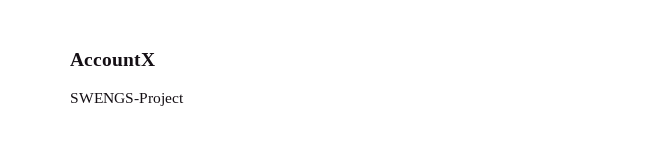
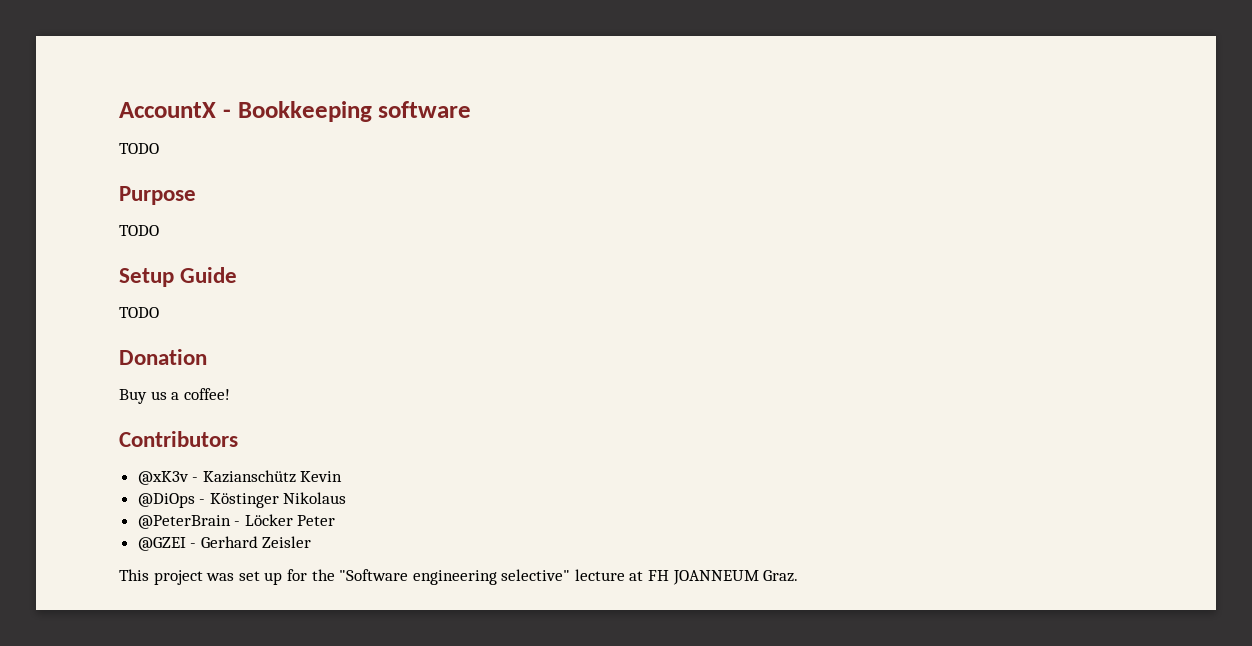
[70,93,184,106] // SWENGS-Project -> [222,101,472,122] [119,143,159,154] [119,186,196,205] [119,225,159,236] [119,267,238,287] [119,307,159,318] [119,349,207,365] [119,388,230,404] [119,431,238,447] [137,470,343,485] [137,492,347,508] [137,514,336,529] [137,536,312,551] [119,569,799,585] - Bookkeeping software // TODO // Purpose // TODO // Setup Guide // TODO // Donation // Buy us a coffee! // Contributors // @xK3v - Kazianschütz Kevin // @DiOps - Köstinger Nikolaus // @PeterBrain - Löcker Peter // @GZEI - Gerhard Zeisler // This project was set up for the "Software engineering selective" lecture at FH JOANNEUM Graz.

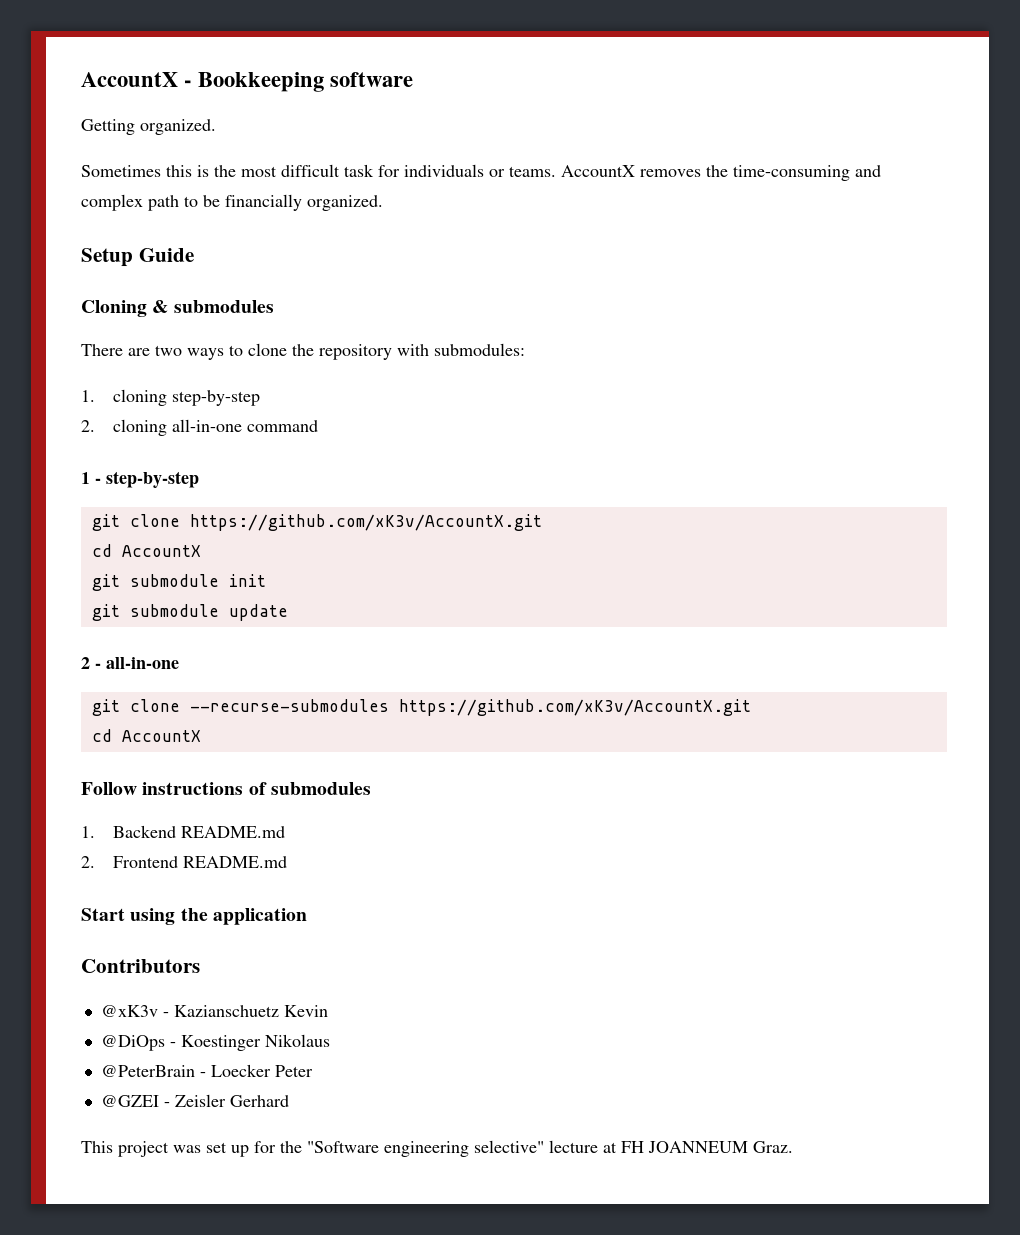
[119,143,159,154] [119,186,196,205] [119,225,159,236] [119,267,238,287] [119,307,159,318] [119,349,207,365] [119,388,230,404] TODO // Purpose // TODO // Setup Guide // TODO // Donation // Buy us a coffee! -> [81,119,216,135] [81,164,881,181] [81,194,383,211] [81,248,194,267] [81,300,274,317] [81,343,525,360] [81,389,261,406] [81,419,319,436] [81,471,199,488] [91,514,542,531] [91,544,201,557] [91,574,266,591] [91,604,288,621] [81,657,179,669] [91,699,751,716] [91,729,201,742] [81,782,371,795] [81,825,286,838] [81,856,288,868] [81,908,307,925] Getting organized. // Sometimes this is the most difficult task for individuals or teams. AccountX removes the time-consuming and complex path to be financially organized. // Setup Guide // Cloning & submodules // There are two ways to clone the repository with submodules: // 1. cloning step-by-step // 2. cloning all-in-one command // 1 - step-by-step // git clone https://github.com/xK3v/AccountX.git // cd AccountX // git submodule init // git submodule update // 2 - all-in-one // git clone --recurse-submodules https://github.com/xK3v/AccountX.git // cd AccountX // Follow instructions of submodules // 1. Backend README.md // 2. Frontend README.md // Start using the application
[202,470,296,483] Kazianschütz -> [173,1005,279,1017] Kazianschuetz
[209,493,279,508] Köstinger -> [180,1035,261,1051] Koestinger
[244,514,293,526] Löcker -> [210,1064,271,1077] Loecker
(197, 545) none -> [174,1094,226,1107] Zeisler
[262,536,312,548] Zeisler -> (289, 1101) none

